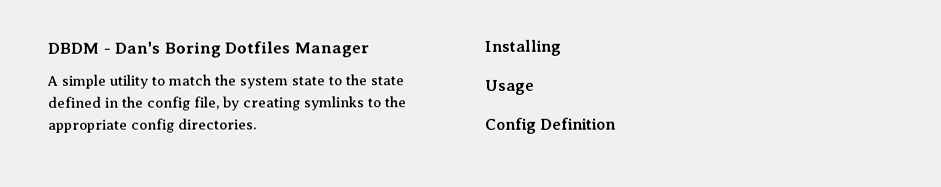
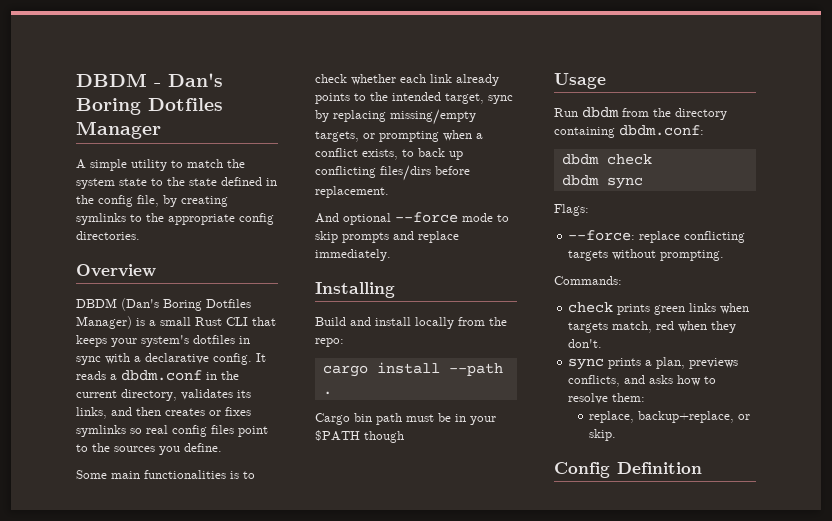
[484,39,561,56] [484,79,535,95] Installing // Usage -> [76,264,156,277] [76,298,251,311] [76,316,276,329] [76,335,250,347] [76,353,266,365] [76,370,239,381] [76,389,251,401] [76,407,251,419] [76,425,268,437] [76,443,222,455] [76,470,255,479] [315,74,499,86] [315,92,513,104] [315,109,476,125] [315,130,483,142] [315,148,463,160] [315,165,470,181] [315,186,389,198] [315,212,509,225] [315,231,459,243] [315,249,391,261] [315,282,395,298] [315,317,507,329] [315,338,344,347] [322,362,503,377] [322,391,332,395] [315,413,496,425] [315,430,404,443] [554,73,606,89] [554,107,727,120] [554,125,704,138] [561,154,652,165] [561,175,643,189] [554,204,589,216] [568,230,746,243] [568,249,725,261] [554,276,622,285] [568,302,750,315] [568,321,737,333] [568,339,603,348] [568,357,739,370] [568,375,717,387] [568,393,646,404] [589,411,751,423] [589,429,617,441] Overview // DBDM (Dan's Boring Dotfiles Manager) is a small Rust CLI that keeps your system's dotfiles in sync with a declarative config. It reads a dbdm.conf in the current directory, validates its links, and then creates or fixes symlinks so real config files point to the sources you define. // Some main functionalities is to check whether each link already points to the intended target, sync by replacing missing/empty targets, or prompting when a conflict exists, to back up conflicting files/dirs before replacement. // And optional --force mode to skip prompts and replace immediately. // Installing // Build and install locally from the repo: // cargo install --path . // Cargo bin path must be in your $PATH though // Usage // Run dbdm from the directory containing dbdm.conf: // dbdm check // dbdm sync // Flags: // --force: replace conflicting targets without prompting. // Commands: // check prints green links when targets match, red when they don't. // sync prints a plan, previews conflicts, and asks how to resolve them: // replace, backup+replace, or skip.

